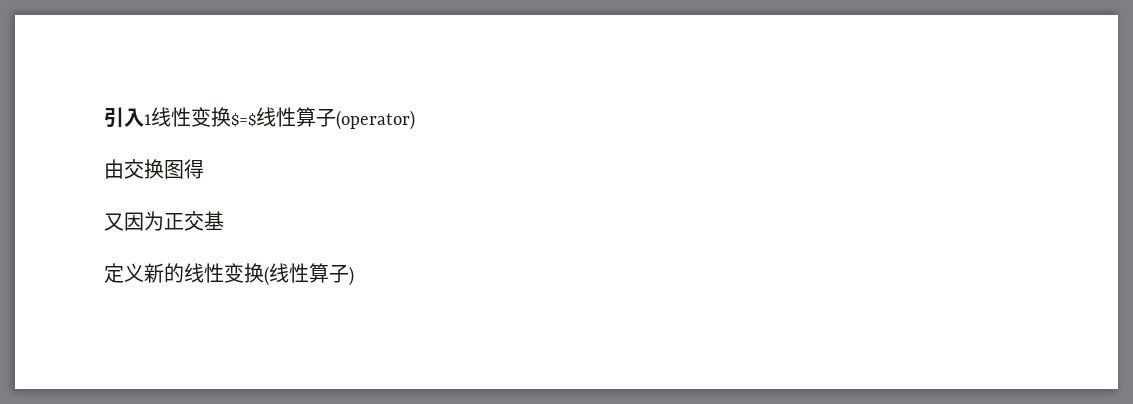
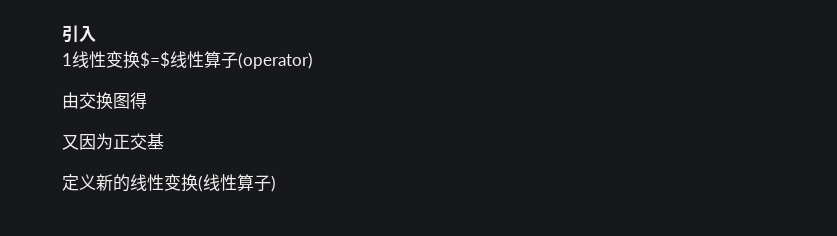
(144, 117) none -> (96, 34) //

